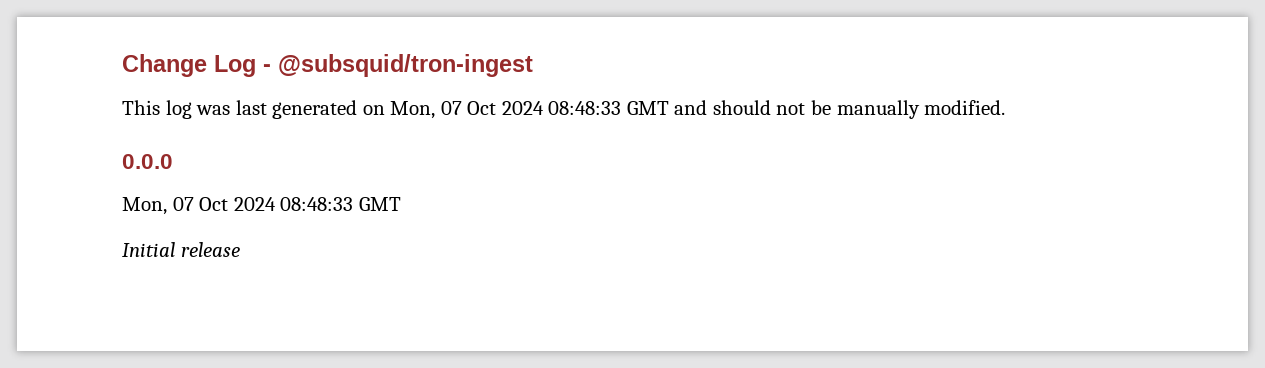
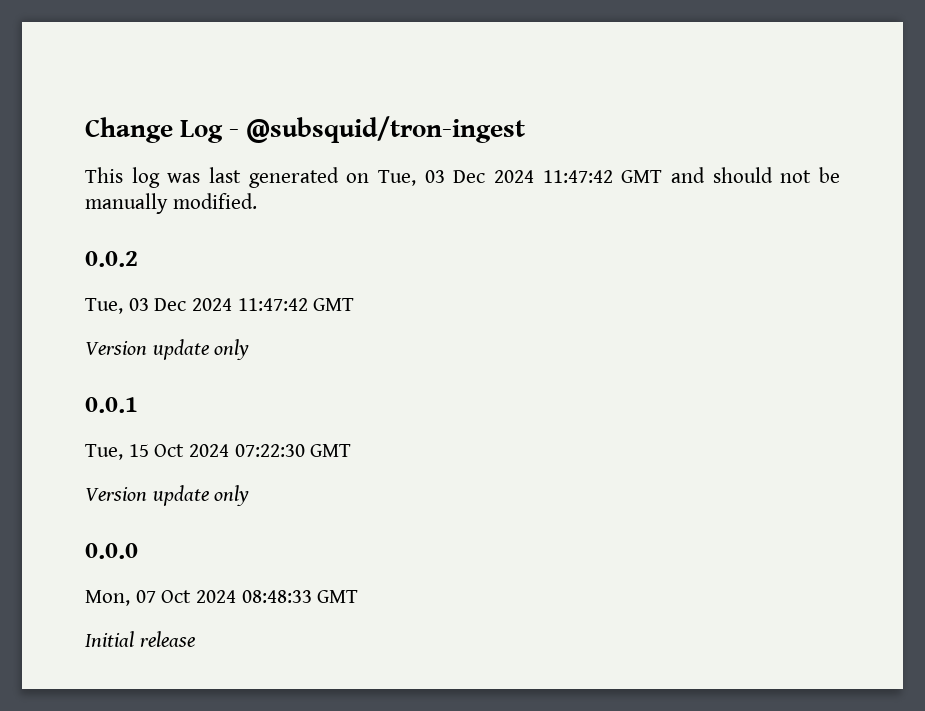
[390,101,622,119] Mon, 07 Oct 2024 08:48:33 -> [378,170,613,186] Tue, 03 Dec 2024 11:47:42
(1006, 107) none -> [85,251,138,267] [85,298,355,314] [85,339,250,360] [85,397,138,413] [85,444,352,460] [85,485,250,506] // 0.0.2 // Tue, 03 Dec 2024 11:47:42 GMT // Version update only // 0.0.1 // Tue, 15 Oct 2024 07:22:30 GMT // Version update only

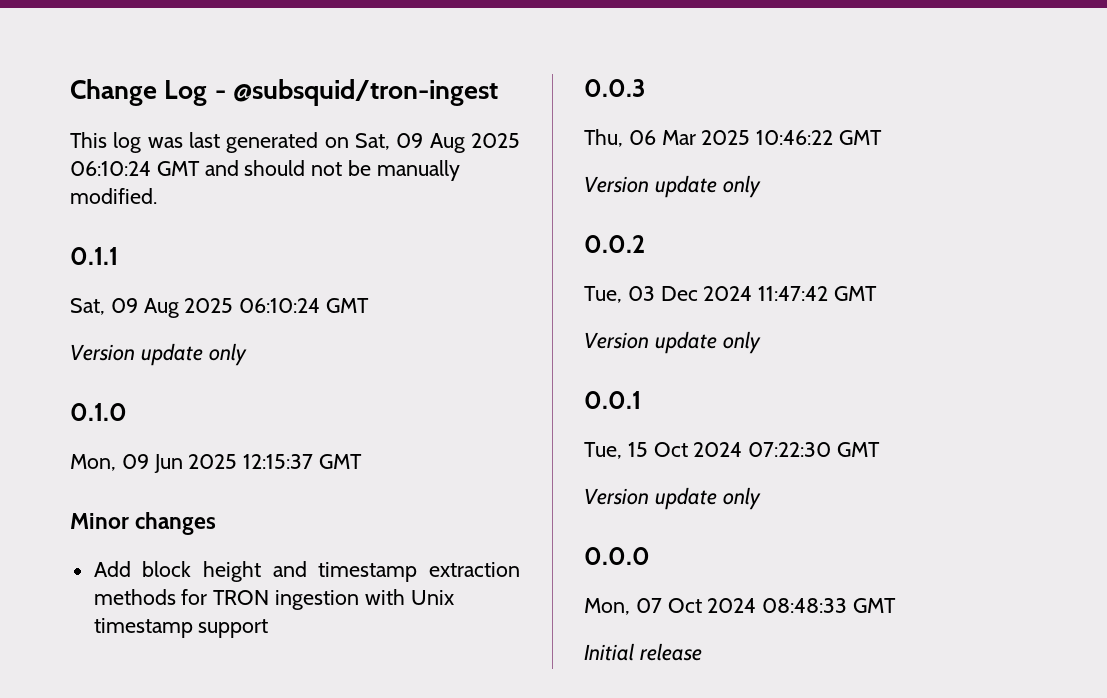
[378,170,613,186] Tue, 03 Dec 2024 11:47:42 -> [355,133,520,153] [70,161,151,176] Sat, 09 Aug 2025 06:10:24
(257, 201) none -> [70,247,118,265] [70,298,370,318] [70,343,247,366] [70,403,127,421] [70,454,363,473] [70,512,217,535] [93,561,520,582] [93,589,454,610] [93,618,269,638] [584,79,645,97] [584,129,883,147] [584,175,761,198] // 0.1.1 // Sat, 09 Aug 2025 06:10:24 GMT // Version update only // 0.1.0 // Mon, 09 Jun 2025 12:15:37 GMT // Minor changes // Add block height and timestamp extraction methods for TRON ingestion with Unix timestamp support // 0.0.3 // Thu, 06 Mar 2025 10:46:22 GMT // Version update only

